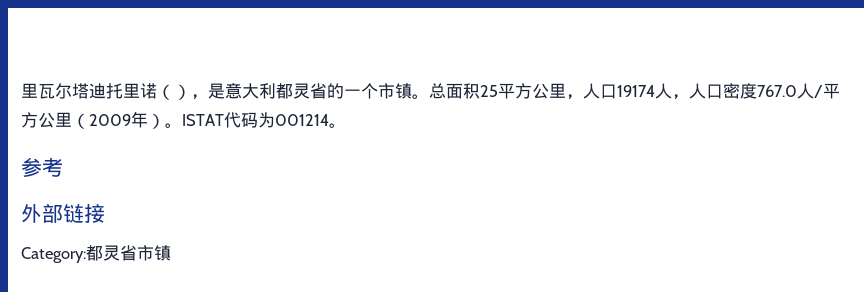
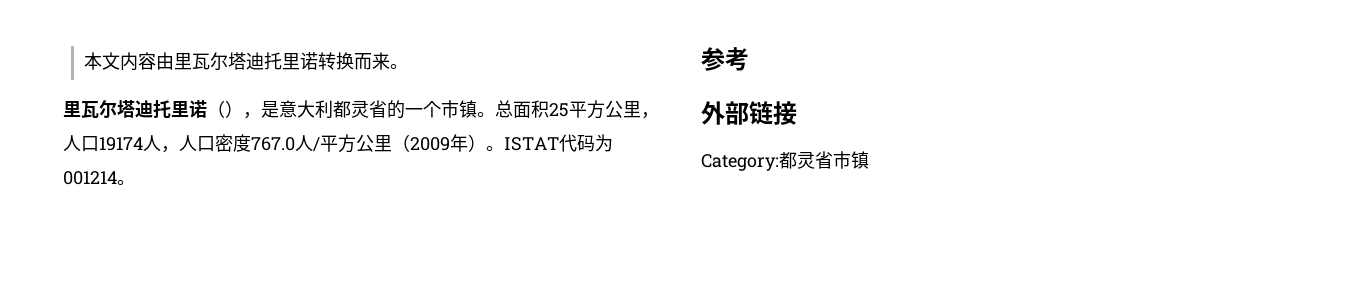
(21, 90) none -> [83,52,408,71] 本文内容由里瓦尔塔迪托里诺转换而来。 //

